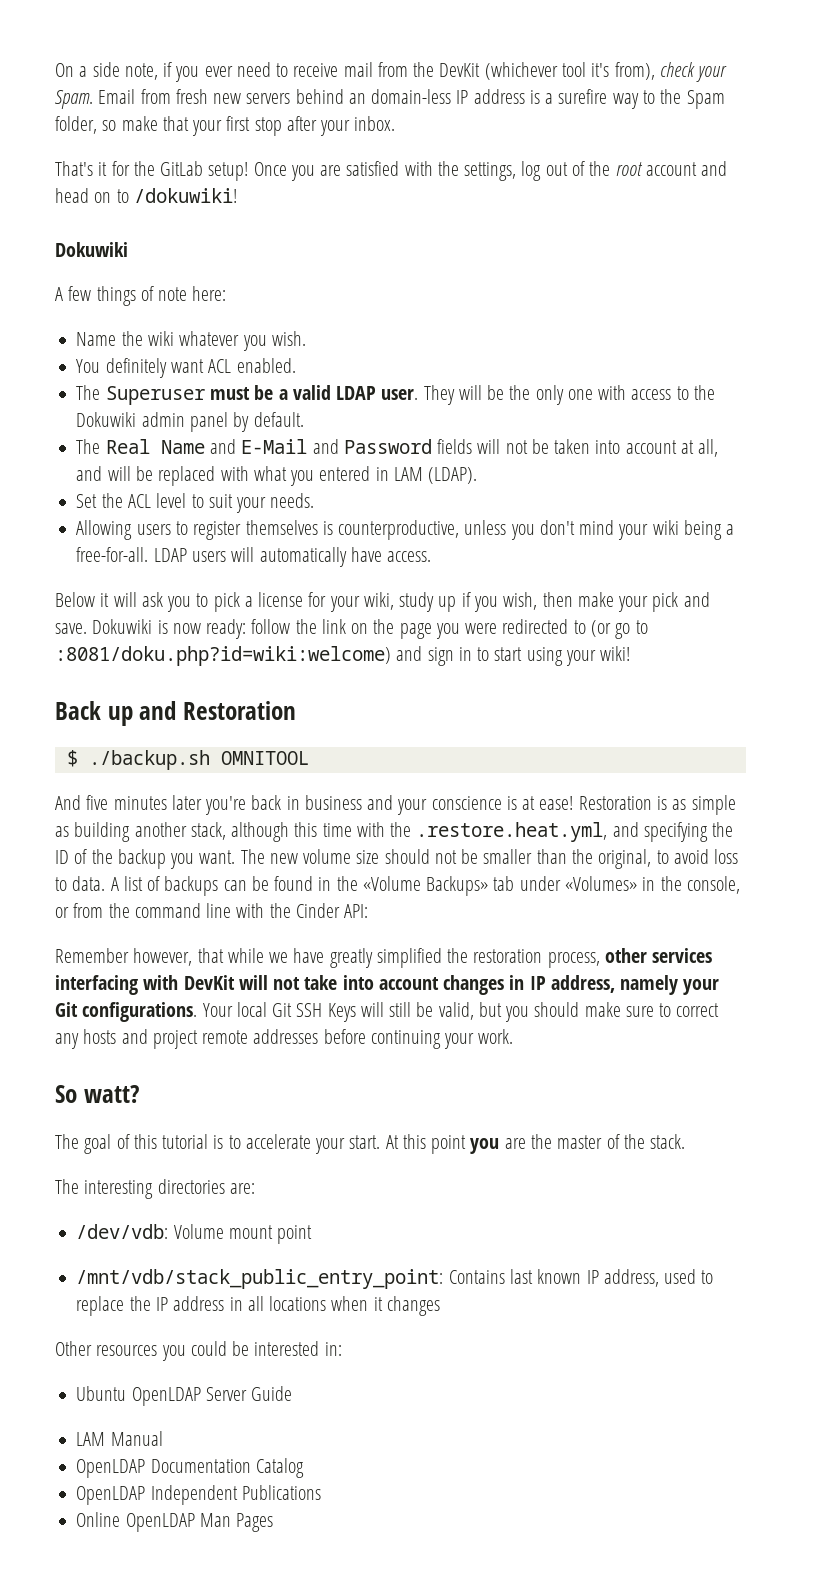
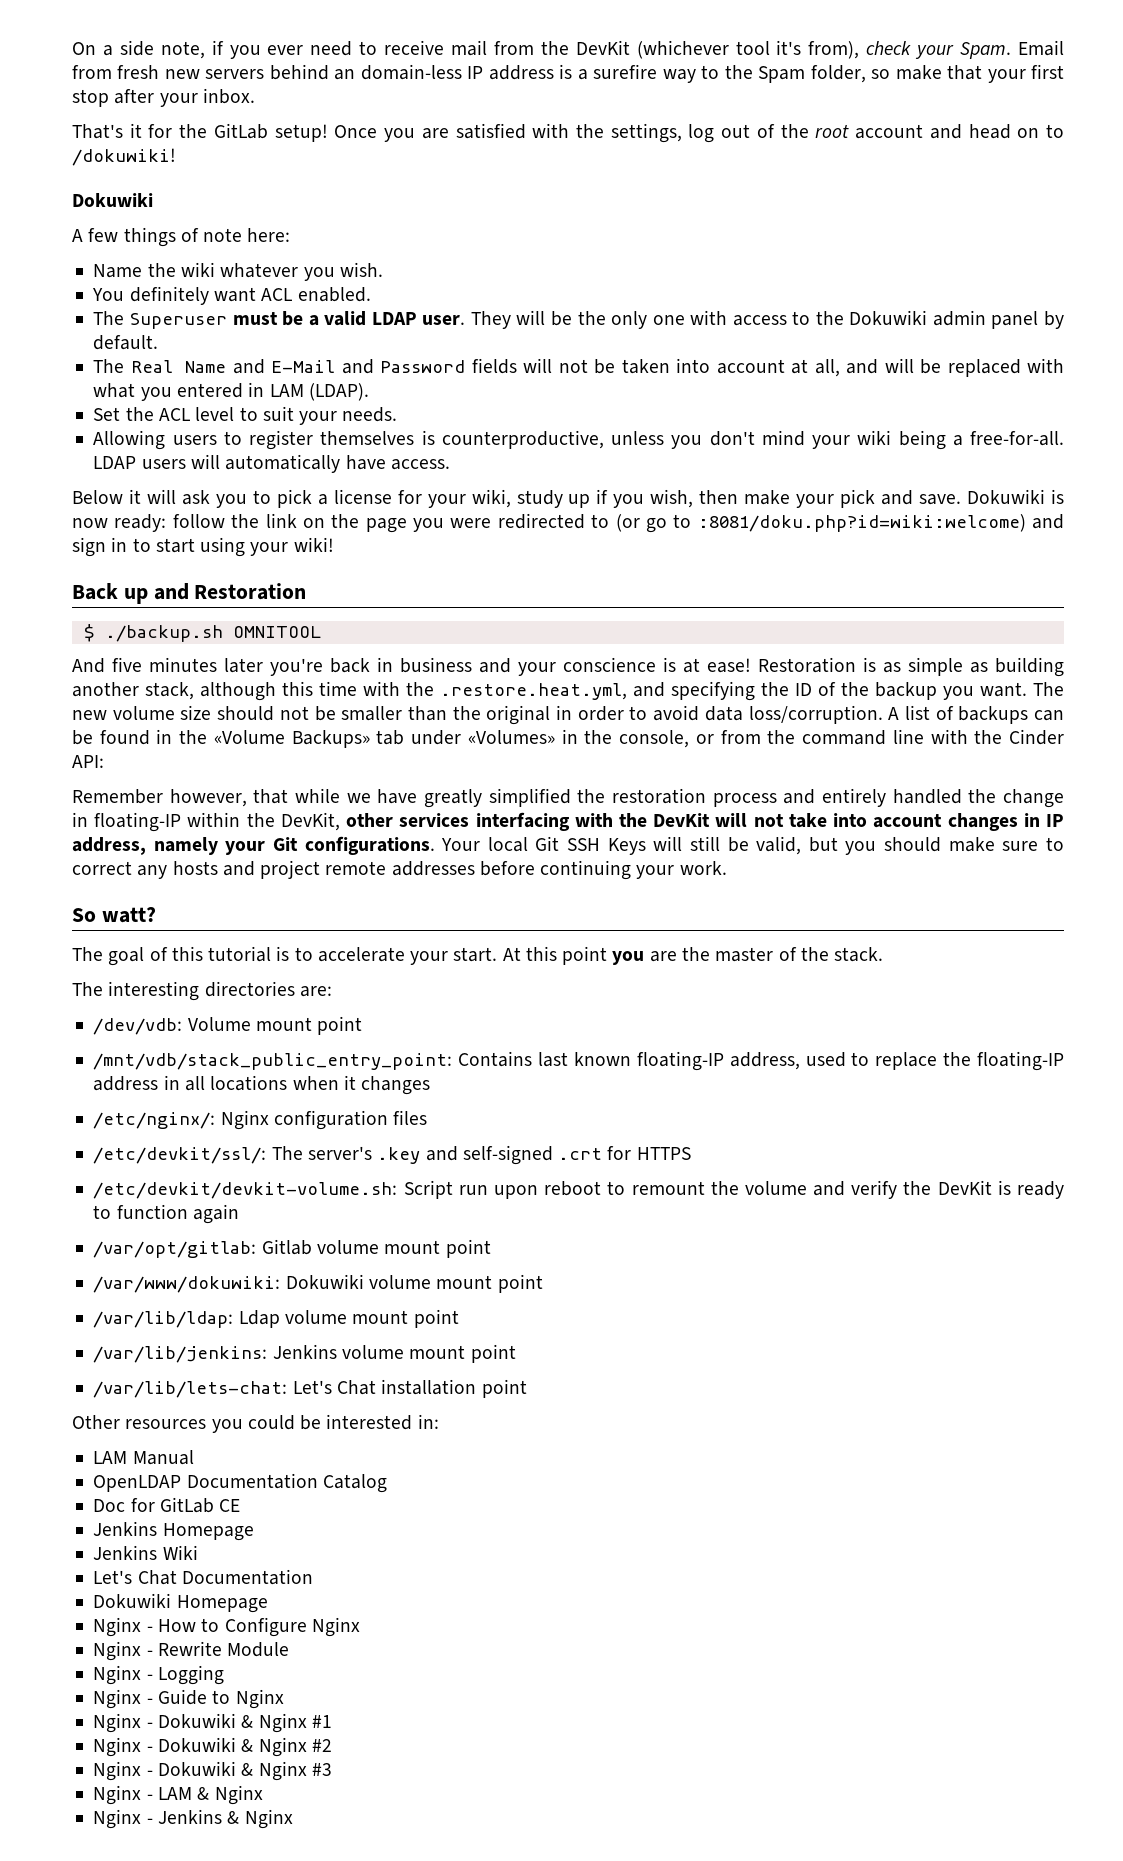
[598,849,739,869] [55,876,106,891] original, to avoid loss to data. -> [486,705,883,725] original in order to avoid data loss/corruption.
[547,952,600,968] process, -> [712,788,1064,808] [72,812,340,832] process and entirely handled the change in floating-IP within the DevKit,
(179, 982) none -> [619,813,647,827] the
[586,1270,599,1284] IP -> [636,1051,724,1071] floating-IP
[155,1297,168,1311] IP -> [977,1051,1065,1071] floating-IP
(440, 1306) none -> [93,1110,428,1130] [93,1145,691,1165] [93,1180,1064,1199] [93,1204,239,1224] [93,1239,491,1258] [93,1274,543,1293] [93,1309,459,1328] [93,1344,516,1363] [93,1379,527,1398] // /etc/nginx/: Nginx configuration files // /etc/devkit/ssl/: The server's .key and self-signed .crt for HTTPS // /etc/devkit/devkit-volume.sh: Script run upon reboot to remount the volume and verify the DevKit is ready to function again // /var/opt/gitlab: Gitlab volume mount point // /var/www/dokuwiki: Dokuwiki volume mount point // /var/lib/ldap: Ldap volume mount point // /var/lib/jenkins: Jenkins volume mount point // /var/lib/lets-chat: Let's Chat installation point
[76,1386,293,1406] // Ubuntu OpenLDAP Server Guide -> (439, 1421) none
[76,1485,321,1505] [76,1512,274,1532] OpenLDAP Independent Publications // Online OpenLDAP Man Pages -> [93,1497,241,1513] [93,1521,254,1541] [93,1545,198,1560] [93,1569,313,1585] [93,1593,268,1613] [93,1617,360,1637] [93,1641,290,1661] [93,1665,224,1685] [93,1689,284,1709] [93,1713,332,1733] [93,1737,332,1757] [93,1761,332,1781] [93,1785,263,1805] [93,1809,293,1829] Doc for GitLab CE // Jenkins Homepage // Jenkins Wiki // Let's Chat Documentation // Dokuwiki Homepage // Nginx - How to Configure Nginx // Nginx - Rewrite Module // Nginx - Logging // Nginx - Guide to Nginx // Nginx - Dokuwiki & Nginx #1 // Nginx - Dokuwiki & Nginx #2 // Nginx - Dokuwiki & Nginx #3 // Nginx - LAM & Nginx // Nginx - Jenkins & Nginx

